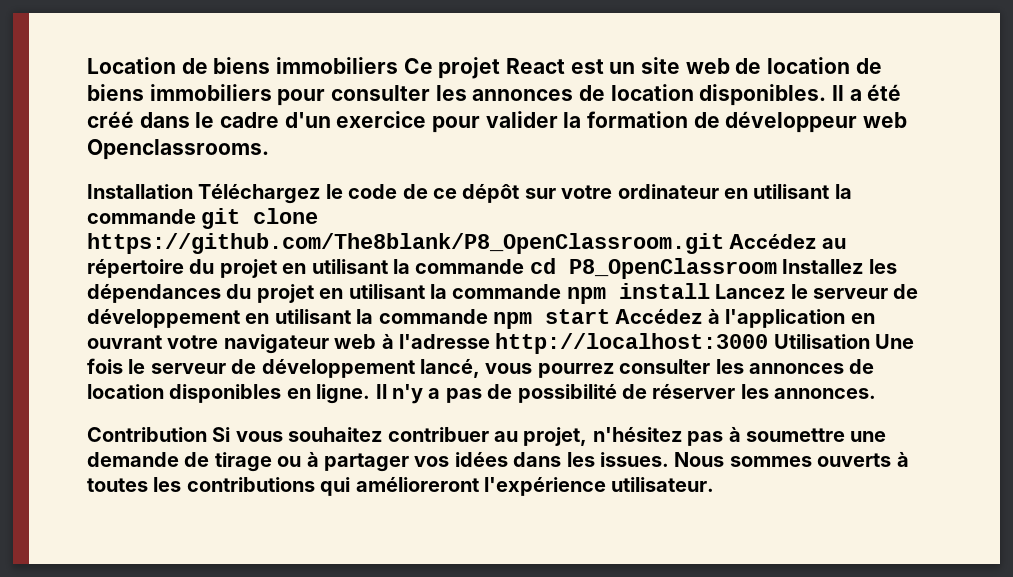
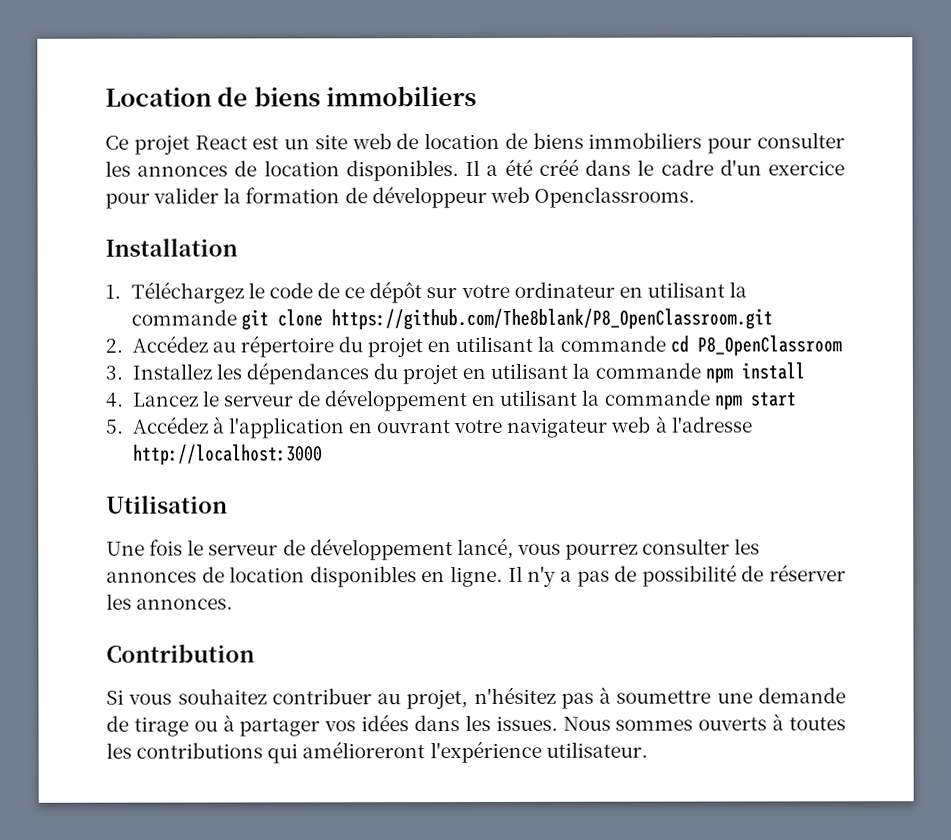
(399, 65) none -> (478, 96) //
(193, 191) none -> [105,284,121,299] // 1.
(724, 243) none -> [105,338,123,353] // 2.
(777, 268) none -> [105,365,123,380] // 3.
(710, 291) none -> [105,392,123,408] // 4.
(610, 316) none -> [105,419,124,434] // 5.
(769, 343) none -> (323, 454) //
(870, 341) none -> (228, 504) //
(207, 434) none -> (255, 653) //

